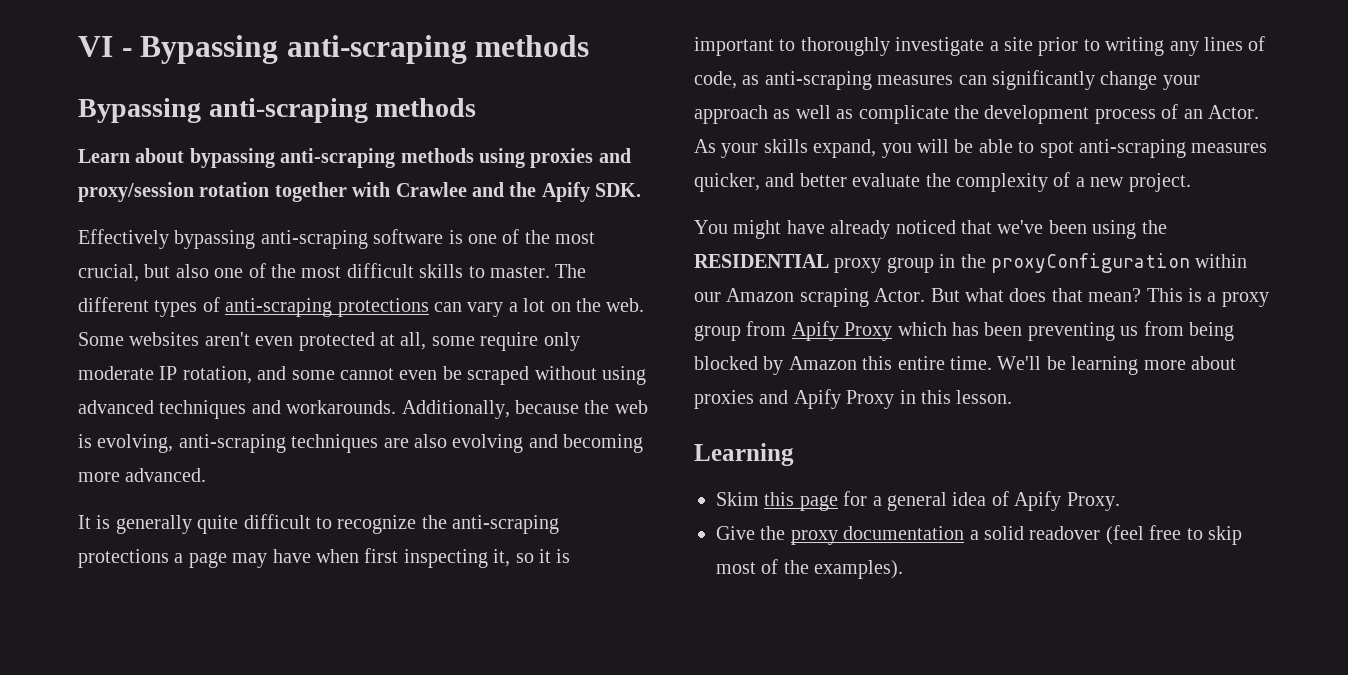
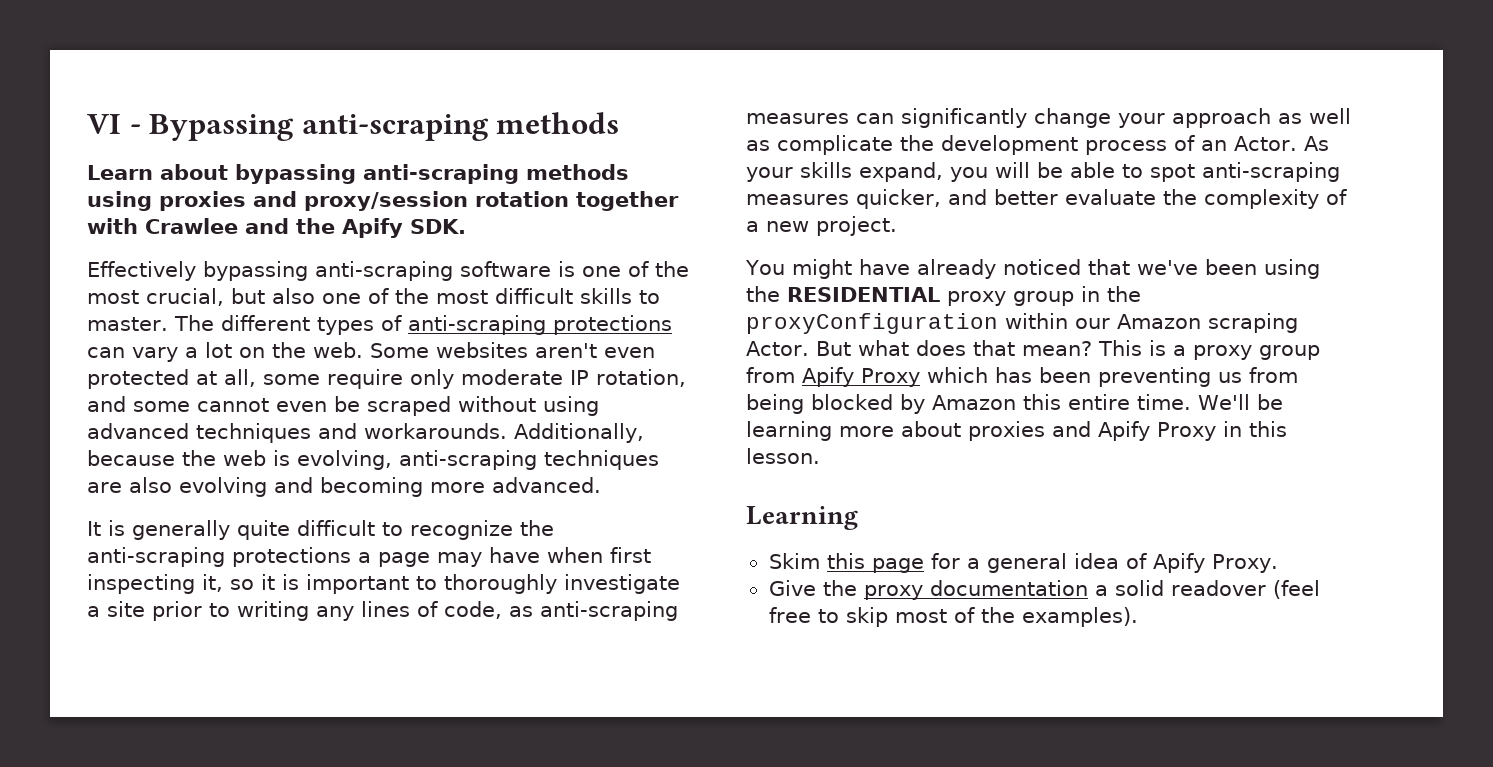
[78,98,477,123] // Bypassing anti-scraping methods -> (620, 123) none

